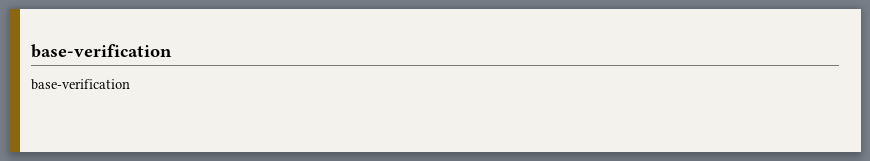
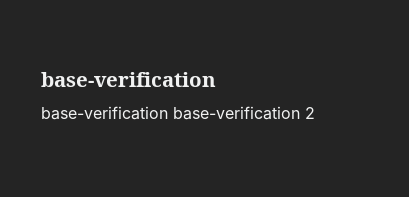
(130, 84) none -> [173,106,315,120] base-verification 2

